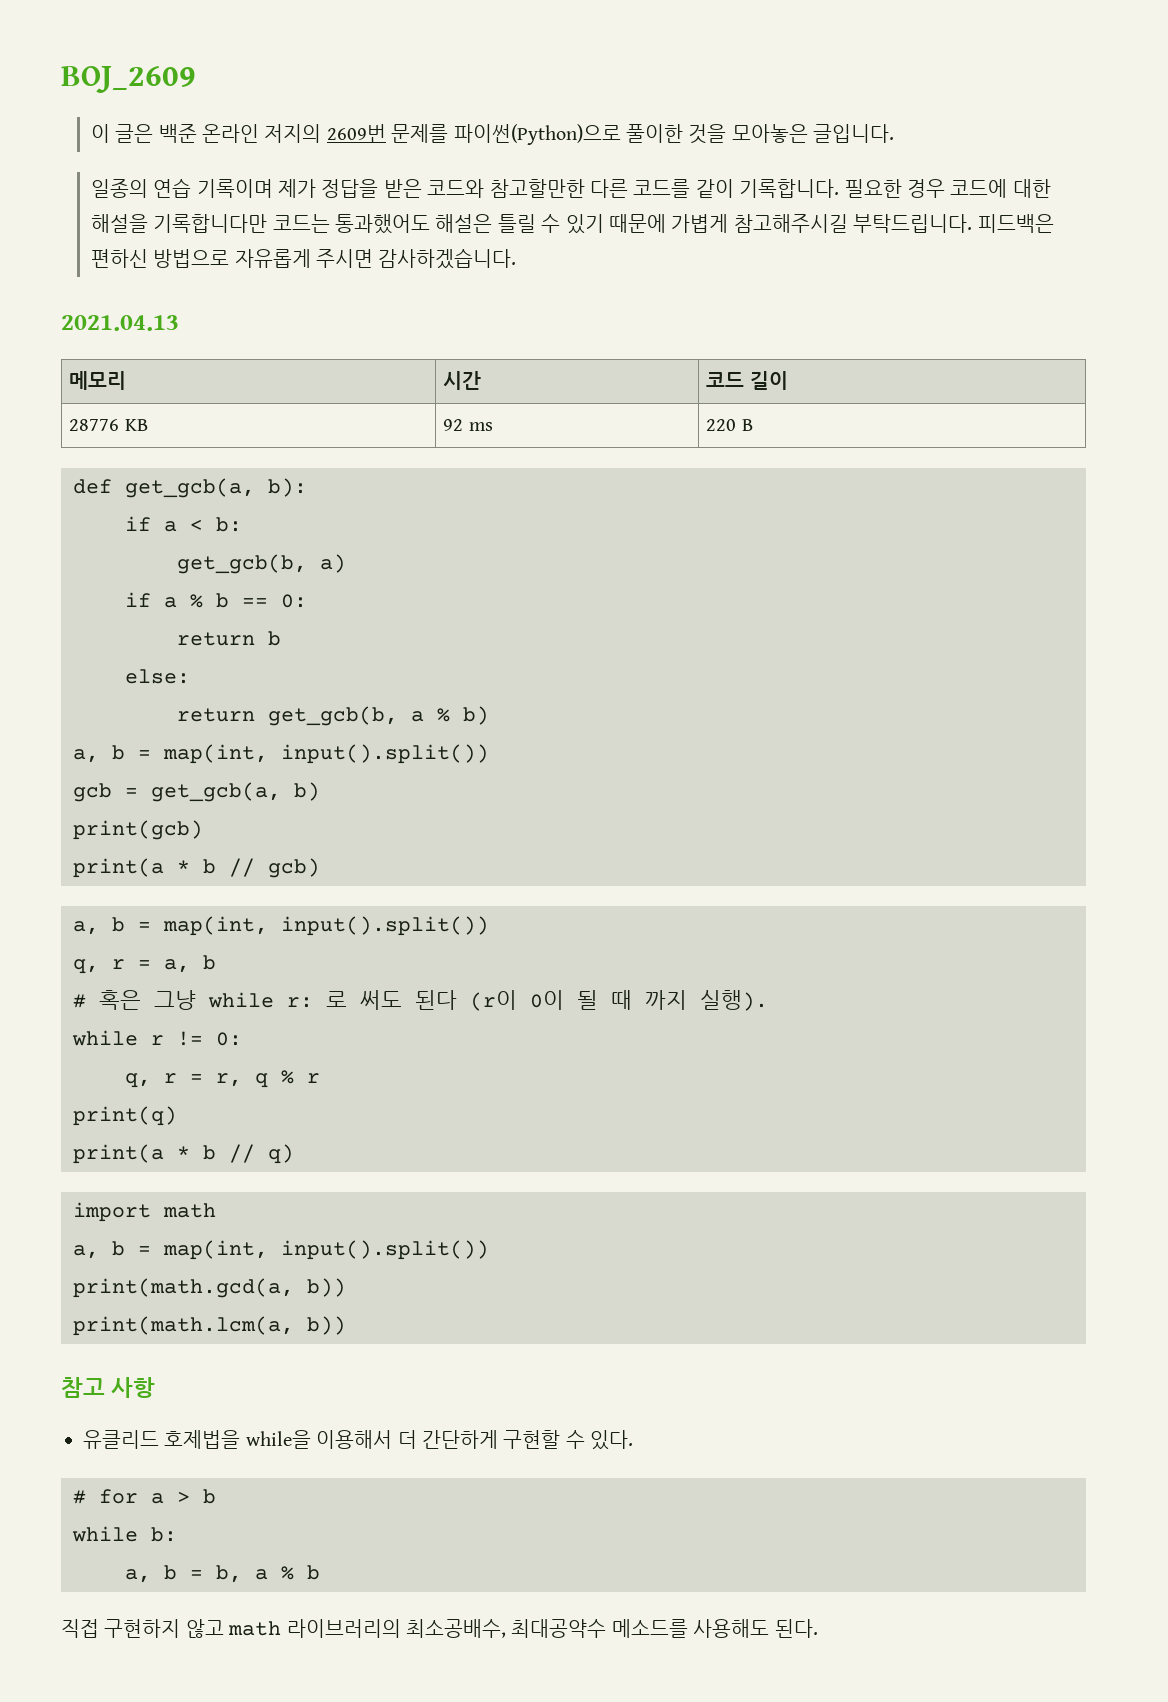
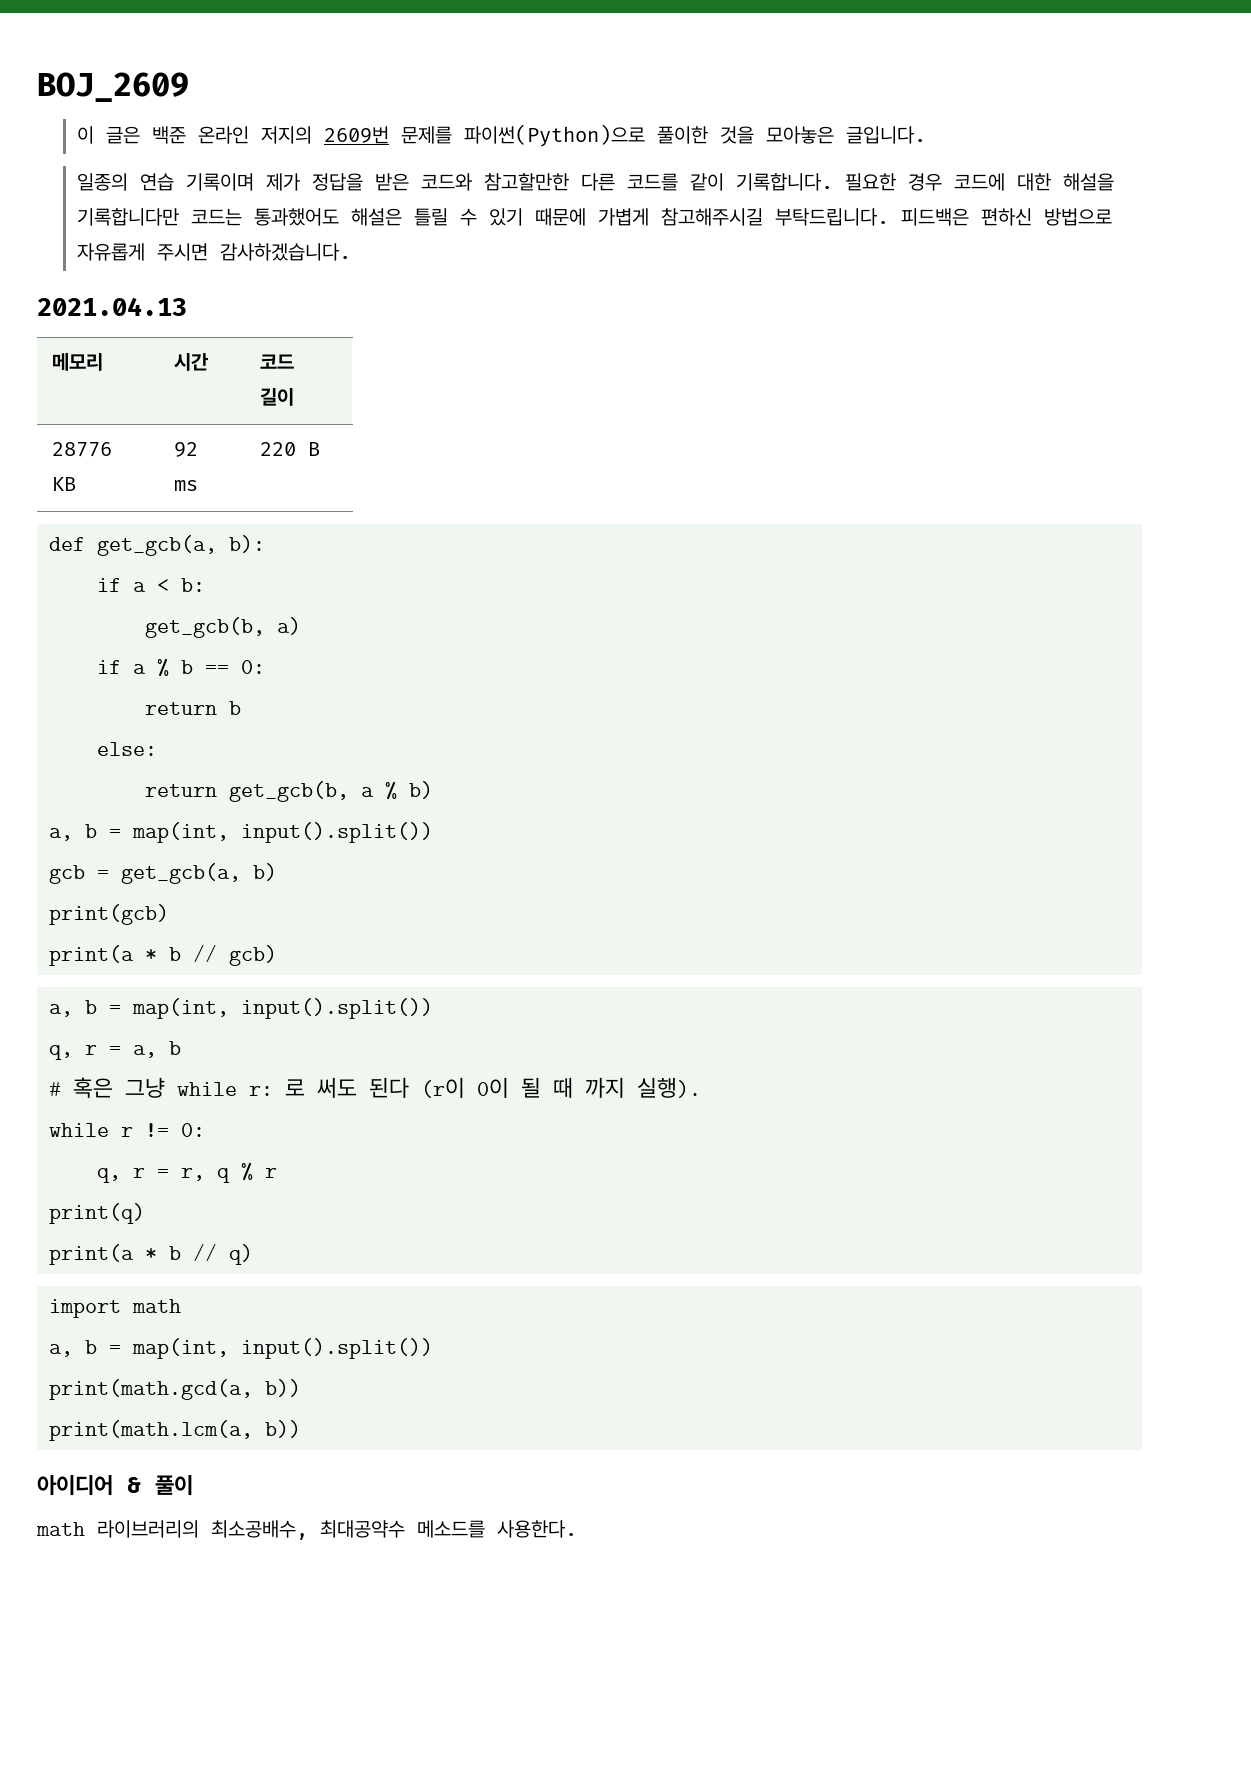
[61,1377,156,1398] [83,1430,634,1450] [73,1489,216,1504] [72,1526,177,1542] [125,1565,320,1583] [61,1619,224,1638] 참고 사항 // 유클리드 호제법을 while을 이용해서 더 간단하게 구현할 수 있다. // # for a > b // while b: // a, b = b, a % b // 직접 구현하지 않고 -> [37,1475,193,1496] 아이디어 & 풀이 //
[693,1619,818,1638] 사용해도 된다. -> [497,1520,577,1538] 사용한다.

